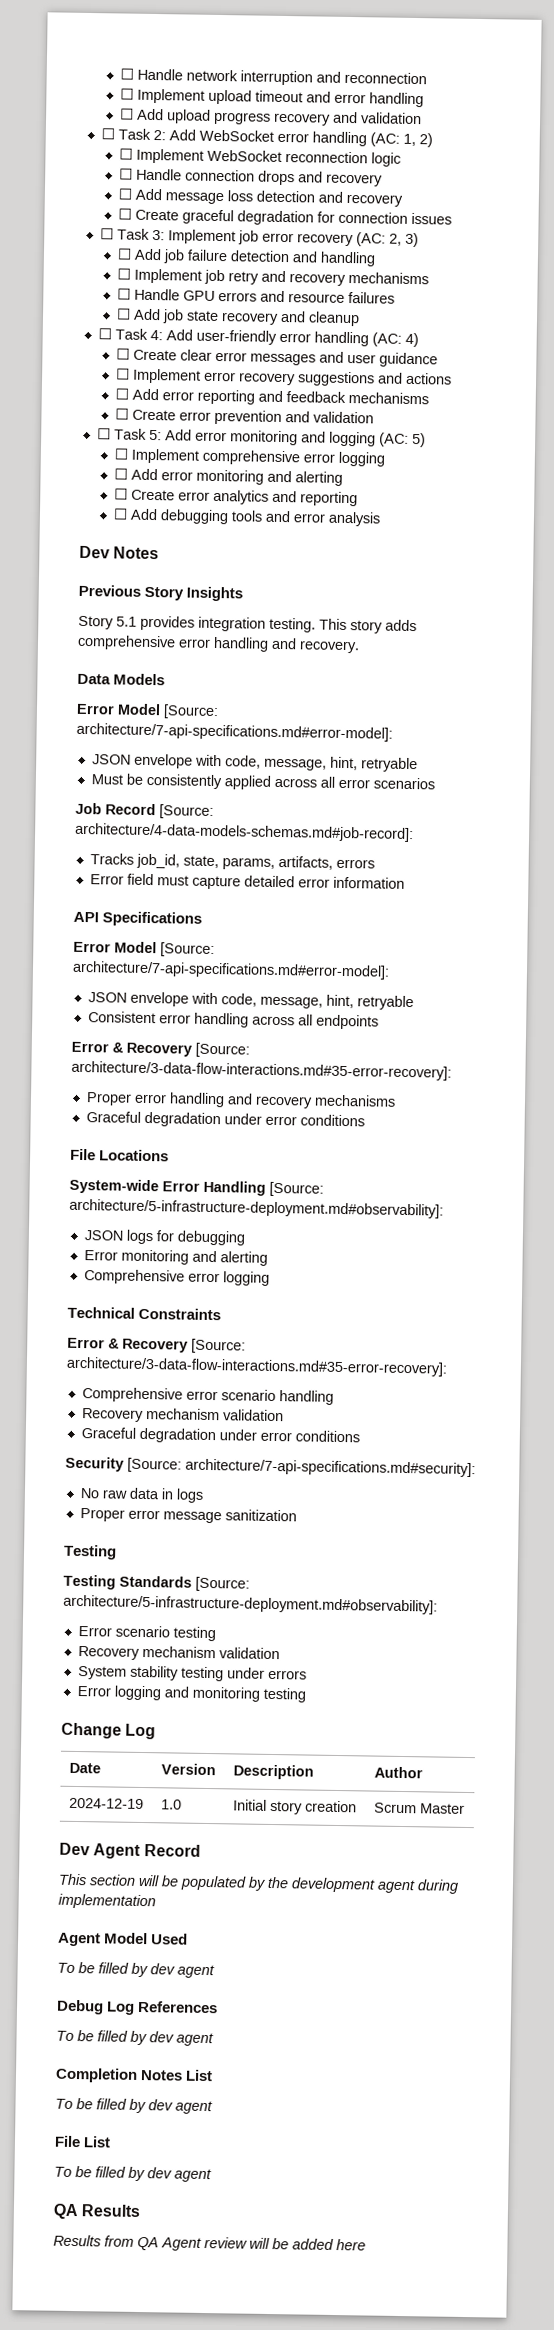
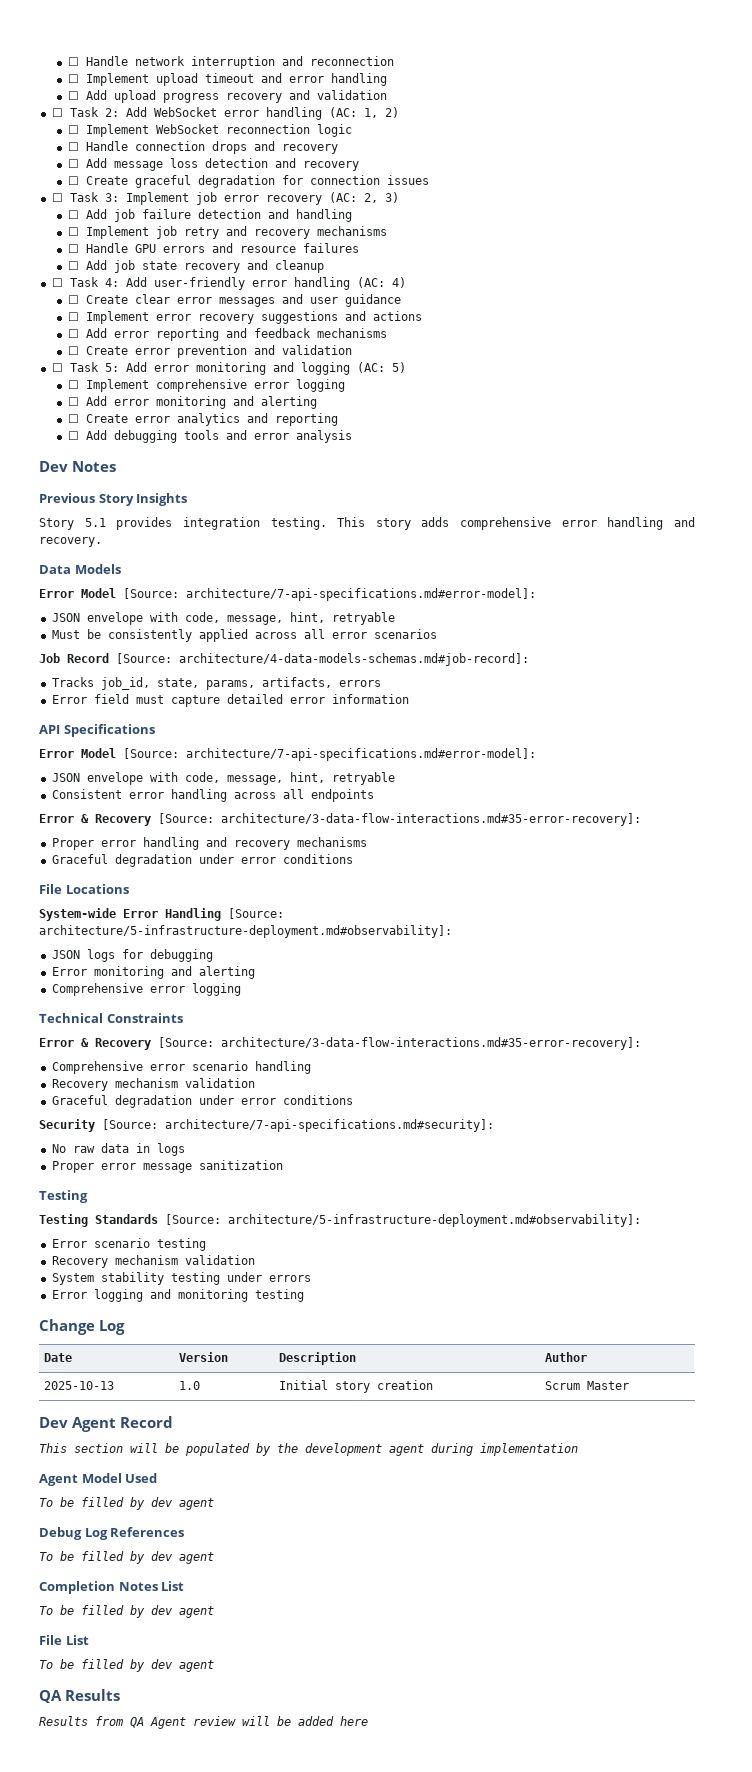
[68,1797,144,1810] 2024-12-19 -> [43,1381,114,1390] 2025-10-13

